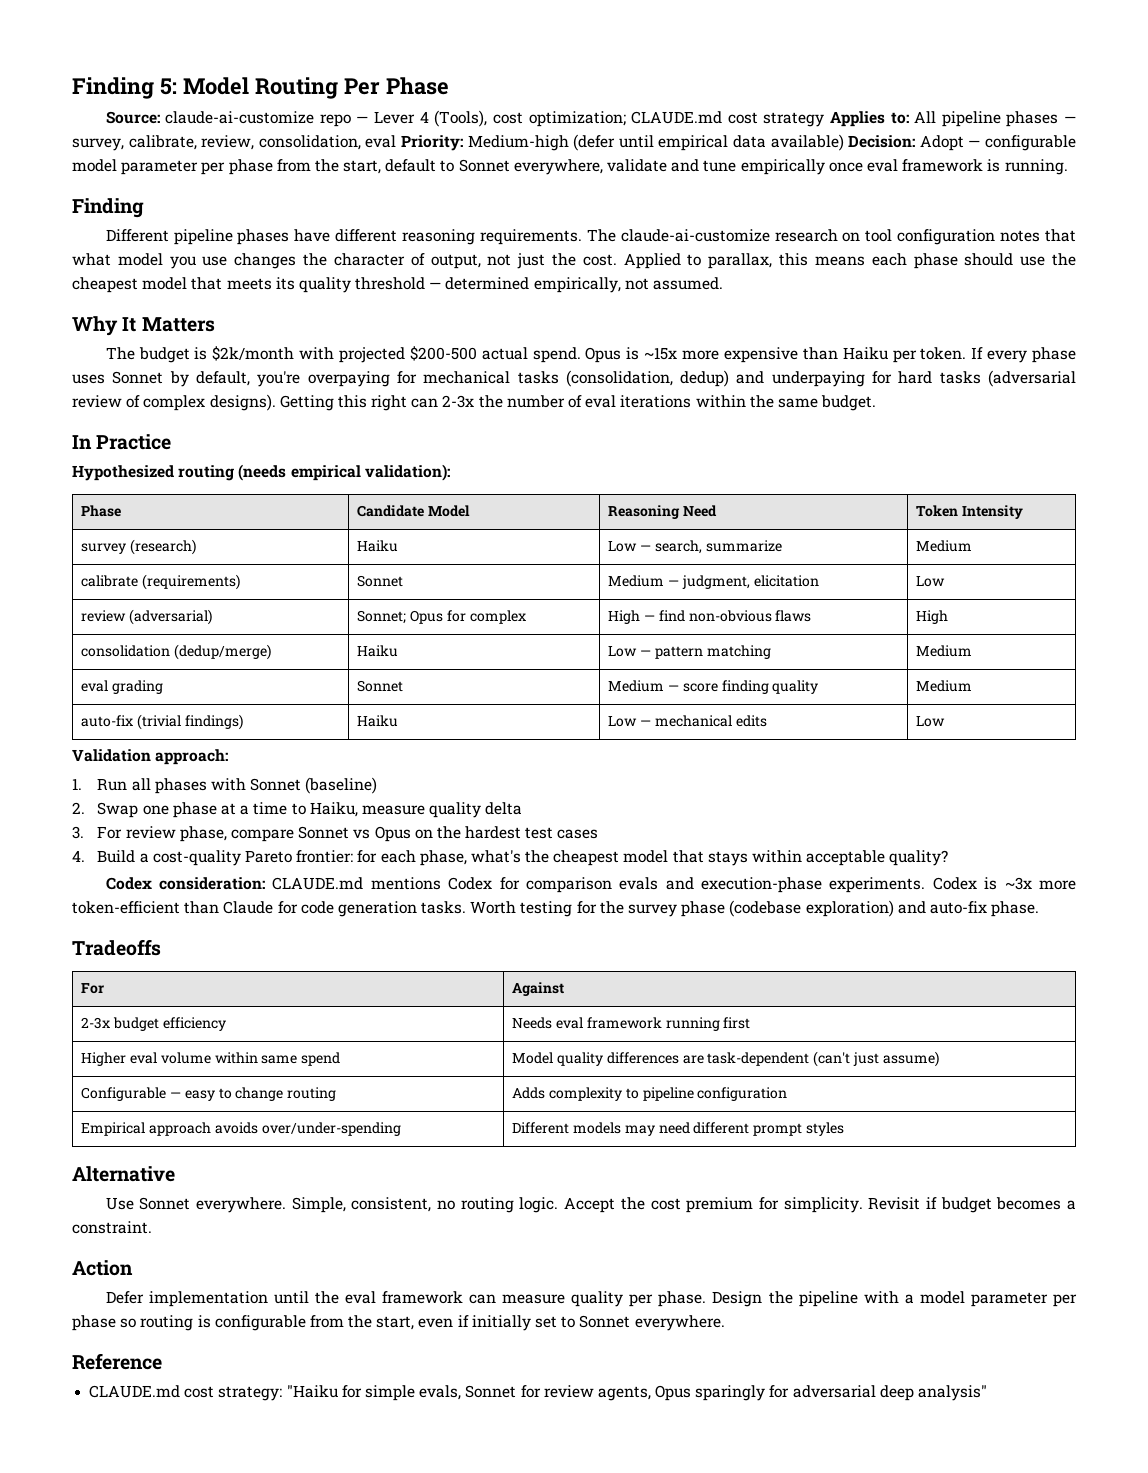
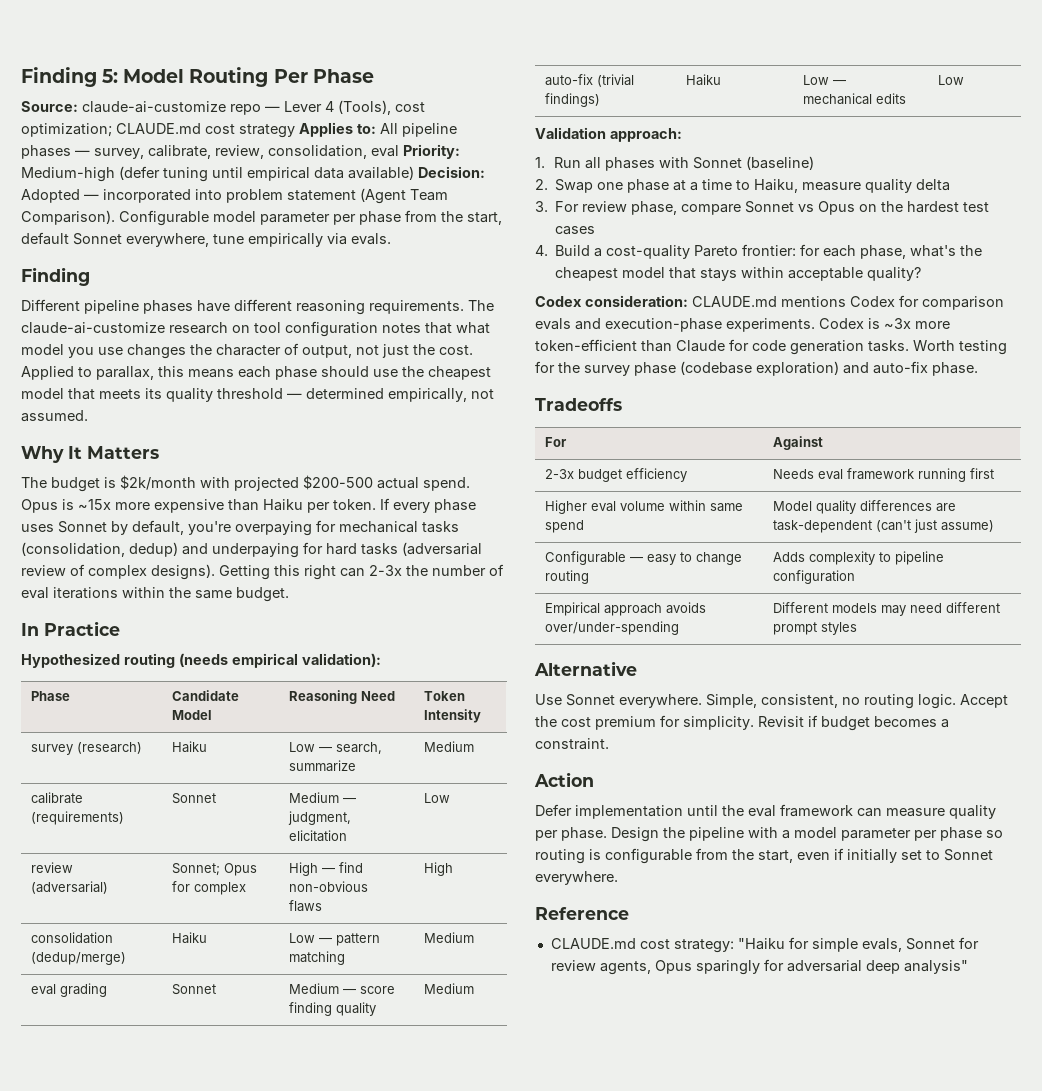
(616, 142) none -> [163,167,208,182] tuning
[919,135,1077,151] Adopt — configurable -> [21,188,448,204] [21,210,209,226] Adopted — incorporated into problem statement (Agent Team Comparison). Configurable
[440,160,455,172] to -> (69, 238) none
[607,159,1068,175] validate and tune empirically once eval framework is running. -> [213,233,391,247] tune empirically via evals.

